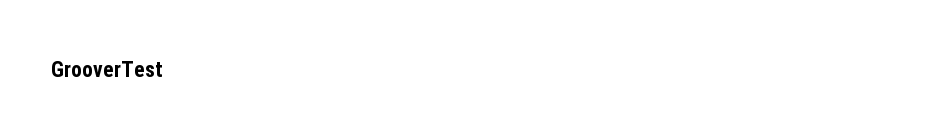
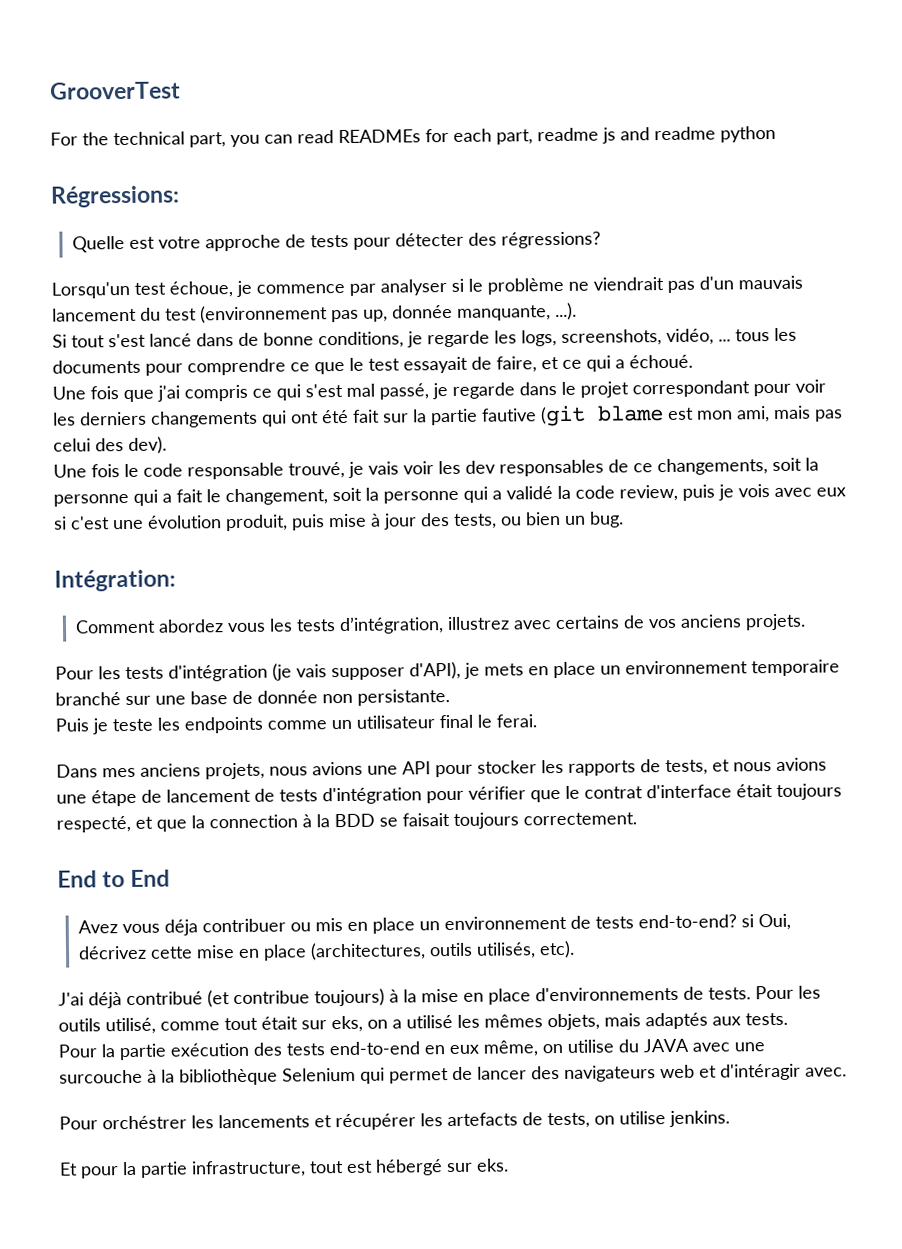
(163, 69) none -> [50,125,776,148] [50,185,180,208] [71,231,601,253] [51,275,803,299] [52,302,577,324] [52,327,797,349] [52,354,693,376] [52,379,826,403] [53,405,843,428] [53,436,167,454] [53,457,819,480] [53,484,846,507] [53,511,624,532] [54,569,176,592] [74,613,806,635] [55,659,840,682] [55,689,450,706] [55,714,537,735] [56,757,827,780] [56,783,842,807] [56,812,637,833] [57,869,171,888] [77,913,791,936] [77,940,575,961] [58,985,821,1009] [58,1012,788,1035] [58,1038,765,1061] [59,1063,847,1086] [59,1110,730,1131] [59,1158,509,1179] // For the technical part, you can read READMEs for each part, readme js and readme python // Régressions: // Quelle est votre approche de tests pour détecter des régressions? // Lorsqu'un test échoue, je commence par analyser si le problème ne viendrait pas d'un mauvais lancement du test (environnement pas up, donnée manquante, ...). // Si tout s'est lancé dans de bonne conditions, je regarde les logs, screenshots, vidéo, ... tous les documents pour comprendre ce que le test essayait de faire, et ce qui a échoué. // Une fois que j'ai compris ce qui s'est mal passé, je regarde dans le projet correspondant pour voir les derniers changements qui ont été fait sur la partie fautive (git blame est mon ami, mais pas celui des dev). // Une fois le code responsable trouvé, je vais voir les dev responsables de ce changements, soit la personne qui a fait le changement, soit la personne qui a validé la code review, puis je vois avec eux si c'est une évolution produit, puis mise à jour des tests, ou bien un bug. // Intégration: // Comment abordez vous les tests d’intégration, illustrez avec certains de vos anciens projets. // Pour les tests d'intégration (je vais supposer d'API), je mets en place un environnement temporaire branché sur une base de donnée non persistante. // Puis je teste les endpoints comme un utilisateur final le ferai. // Dans mes anciens projets, nous avions une API pour stocker les rapports de tests, et nous avions une étape de lancement de tests d'intégration pour vérifier que le contrat d'interface était toujours respecté, et que la connection à la BDD se faisait toujours correctement. // End to End // Avez vous déja contribuer ou mis en place un environnement de tests end-to-end? si Oui, décrivez cette mise en place (architectures, outils utilisés, etc). // J'ai déjà contribué (et contribue toujours) à la mise en place d'environnements de tests. Pour les outils utilisé, comme tout était sur eks, on a utilisé les mêmes objets, mais adaptés aux tests. // Pour la partie exécution des tests end-to-end en eux même, on utilise du JAVA avec une surcouche à la bibliothèque Selenium qui permet de lancer des navigateurs web et d'intéragir avec. // Pour orchéstrer les lancements et récupérer les artefacts de tests, on utilise jenkins. // Et pour la partie infrastructure, tout est hébergé sur eks.

